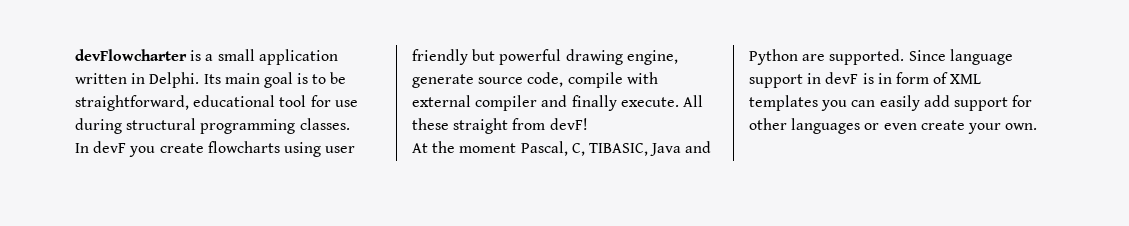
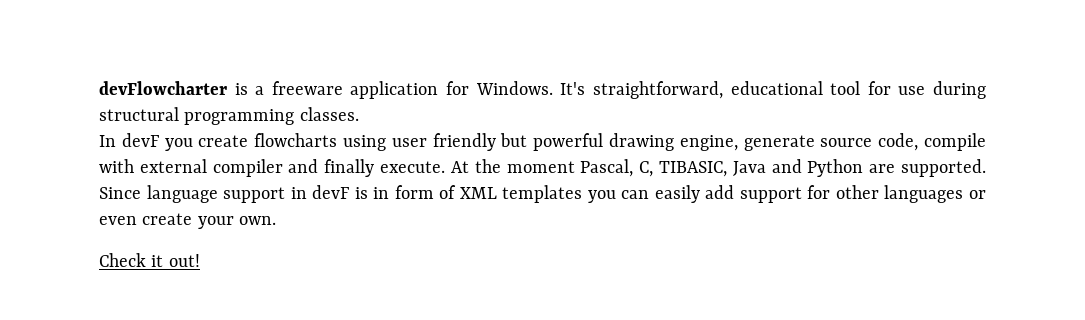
[217,49,338,65] [75,72,347,88] small application written in Delphi. Its main goal is to be -> [271,81,586,99] freeware application for Windows. It's
[682,95,703,107] [412,118,588,134] All these straight from devF! // -> (446, 167) none
(1038, 126) none -> [99,253,200,267] // Check it out!

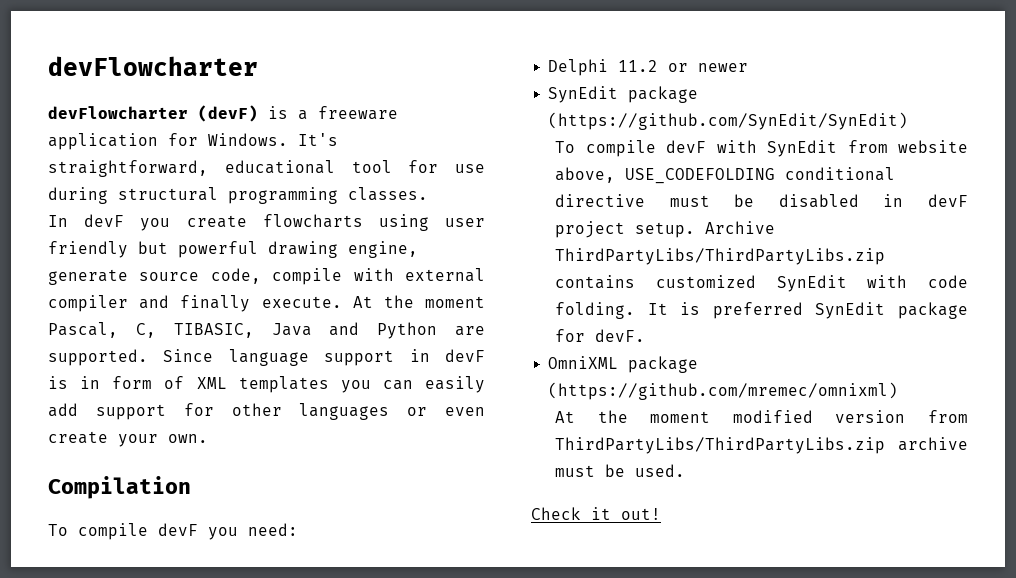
[99,81,227,95] devFlowcharter -> [48,56,258,76] [48,105,258,122] devFlowcharter // devFlowcharter (devF)
(277, 220) none -> [48,476,191,499] [48,523,298,540] [548,59,749,76] [548,86,699,103] [548,112,909,130] [555,140,968,157] [555,167,896,184] [555,194,968,208] [555,221,776,238] [555,248,886,265] [555,275,968,292] [555,302,968,319] [555,329,646,342] [548,356,699,373] [548,382,899,400] [555,410,968,423] [555,437,968,454] [555,464,686,477] // Compilation // To compile devF you need: // Delphi 11.2 or newer // SynEdit package (https://github.com/SynEdit/SynEdit) // To compile devF with SynEdit from website above, USE_CODEFOLDING conditional directive must be disabled in devF project setup. Archive ThirdPartyLibs/ThirdPartyLibs.zip contains customized SynEdit with code folding. It is preferred SynEdit package for devF. // OmniXML package (https://github.com/mremec/omnixml) // At the moment modified version from ThirdPartyLibs/ThirdPartyLibs.zip archive must be used.

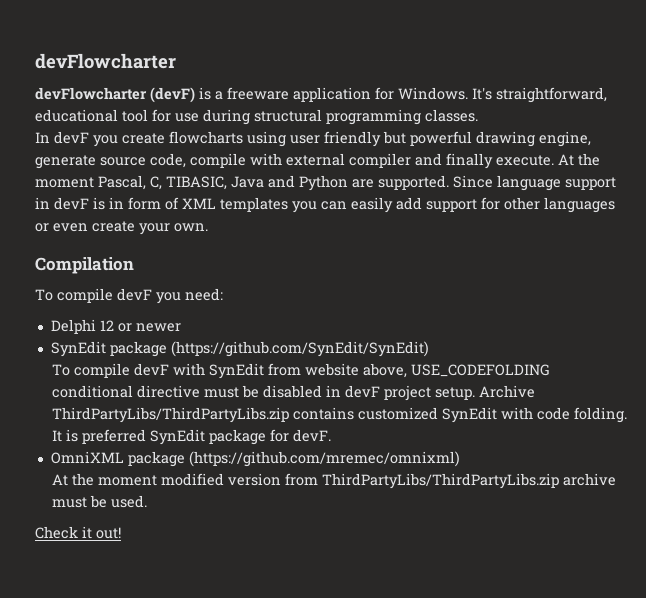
[618,60,659,72] 11.2 -> [99,320,114,331] 12

